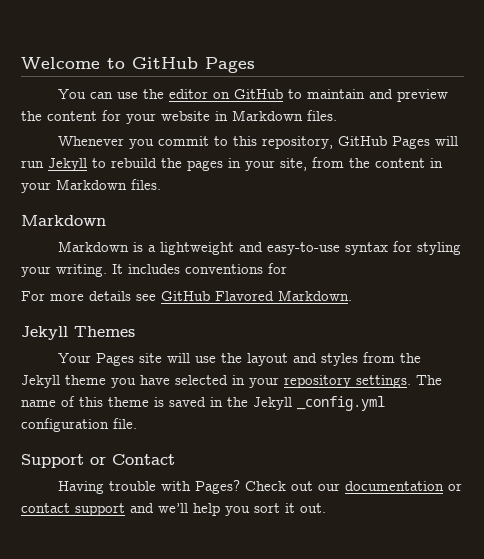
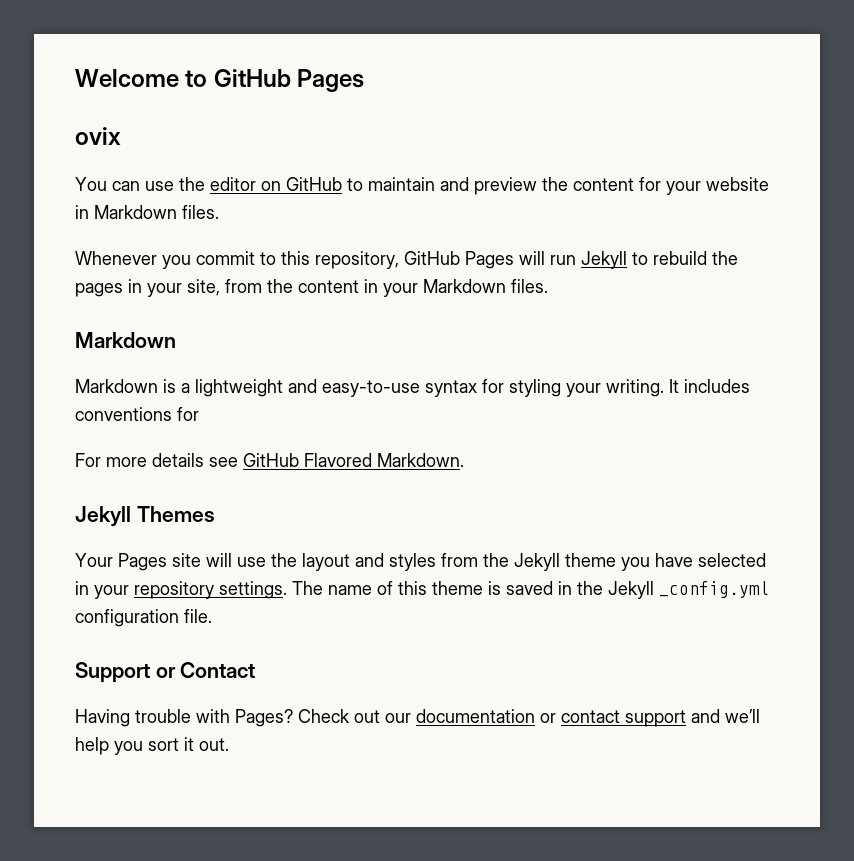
(255, 65) none -> [75,127,121,145] // ovix

